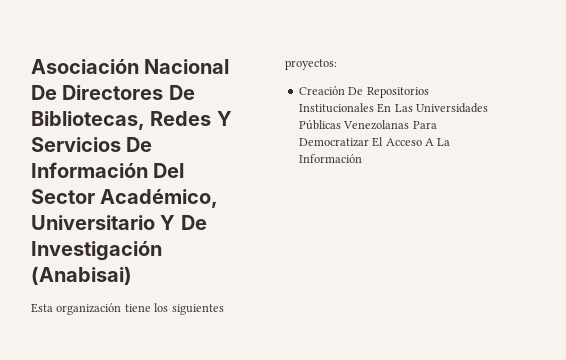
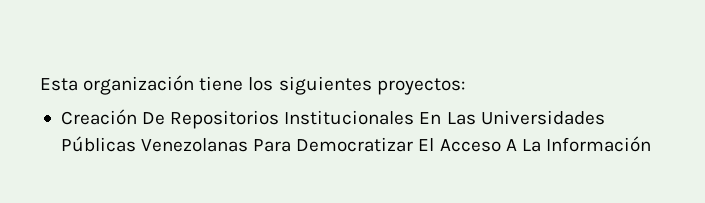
[31,58,230,74] [31,85,195,100] [31,111,232,130] [31,137,153,152] [31,162,185,178] [31,188,219,208] [31,215,207,230] [31,240,162,261] [31,266,132,285] Asociación Nacional De Directores De Bibliotecas, Redes Y Servicios De Información Del Sector Académico, Universitario Y De Investigación (Anabisai) // -> (40, 84) none

